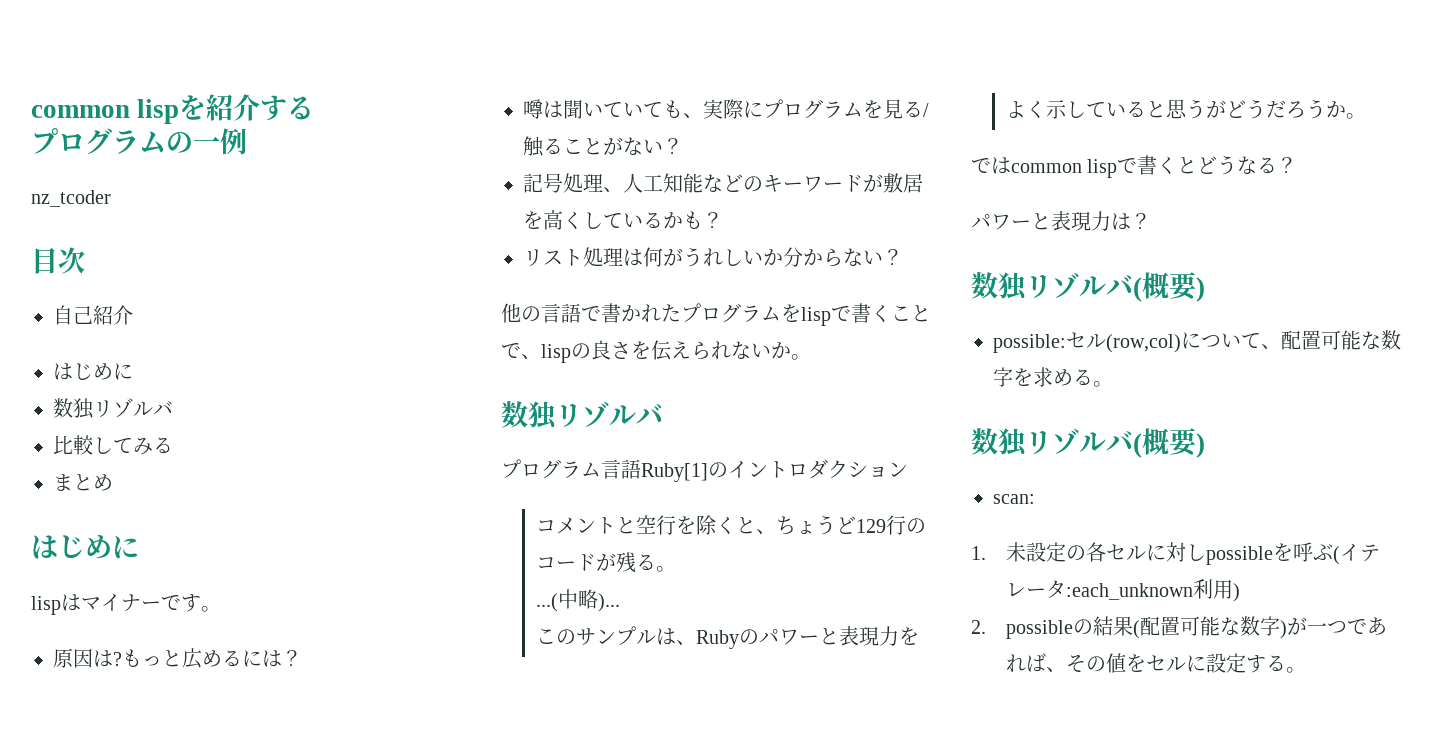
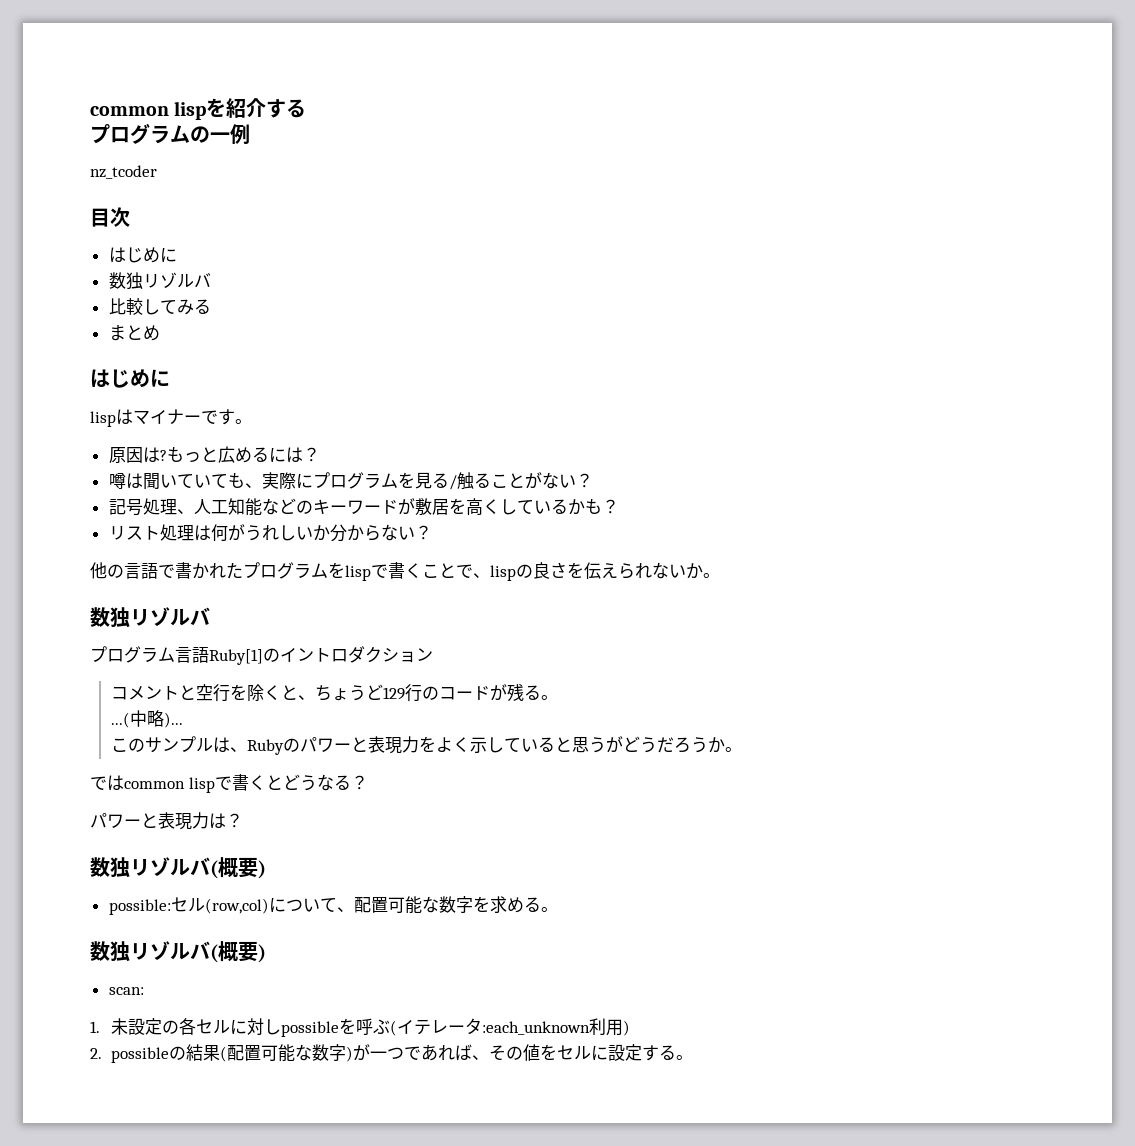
[53,305,133,325] // 自己紹介 -> (130, 217) none

